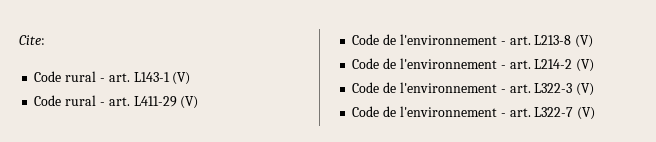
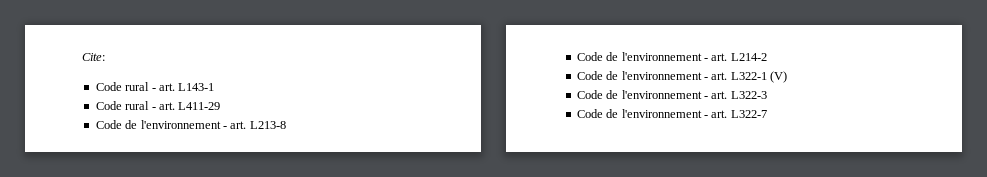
[172,72,191,85] (V) -> (215, 87) none
[180,96,199,109] (V) -> (221, 106) none
[575,35,594,48] (V) -> (286, 125) none
(573, 64) none -> [576,71,767,80] // Code de l'environnement - art. L322-1
[576,83,595,96] (V) -> (767, 95) none
[577,107,596,120] (V) -> (767, 114) none

